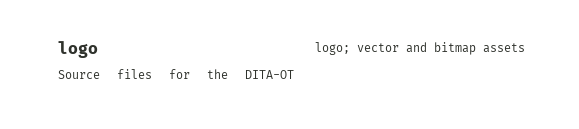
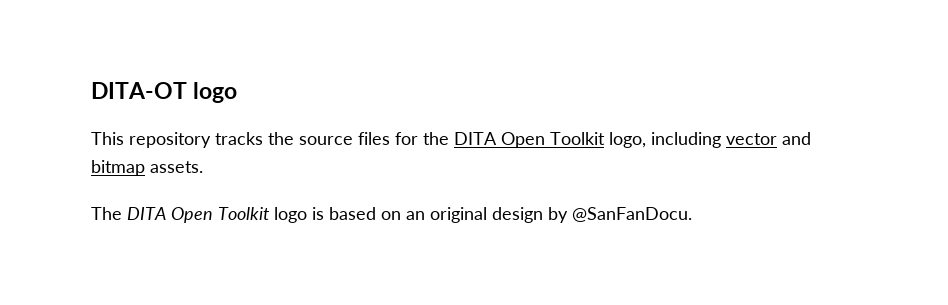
(58, 49) none -> [91,82,187,99] DITA-OT
[58,69,294,79] [315,42,525,55] Source files for the DITA-OT logo; vector and bitmap assets -> [91,132,811,148] [91,160,203,176] [91,207,692,223] This repository tracks the source files for the DITA Open Toolkit logo, including vector and bitmap assets. // The DITA Open Toolkit logo is based on an original design by @SanFanDocu.

